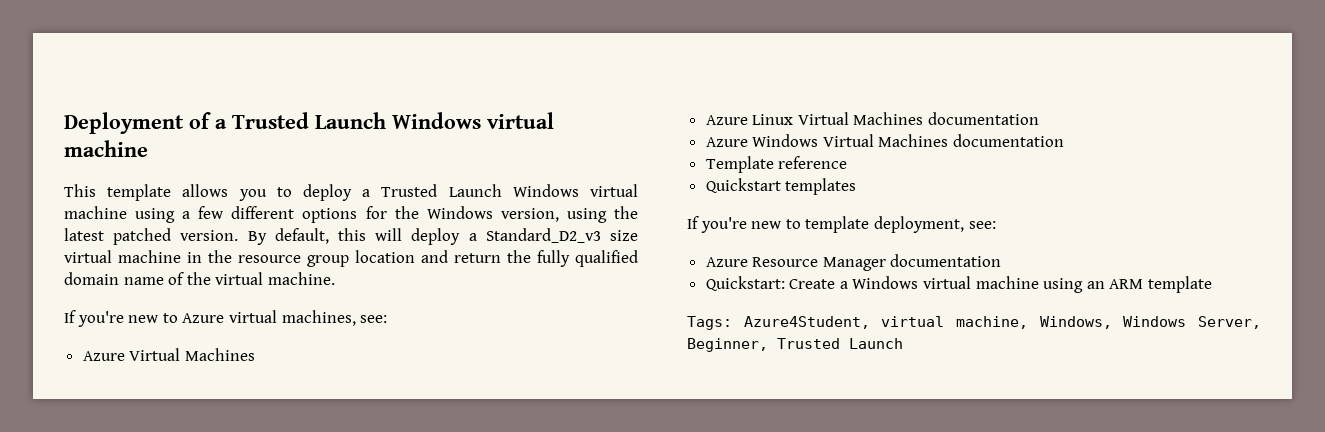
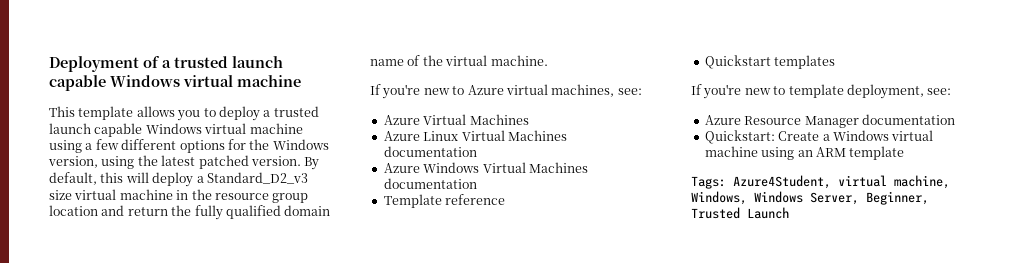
[232,112,386,129] Trusted Launch -> [174,56,283,68] [49,75,106,91] trusted launch capable
[381,184,502,197] Trusted Launch -> [273,106,319,117] [49,123,143,137] trusted launch capable

